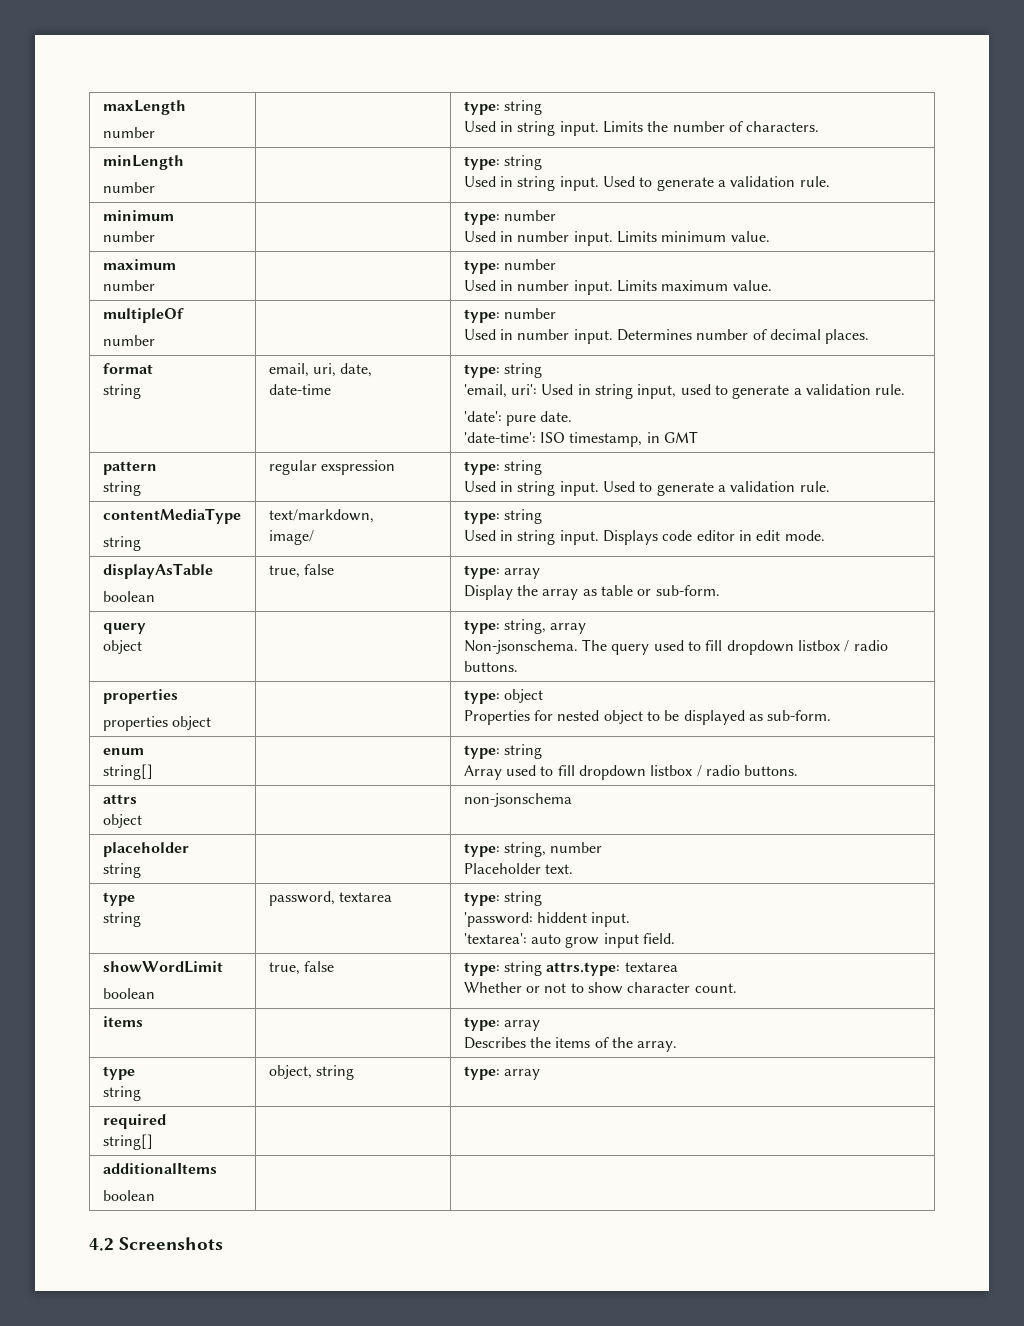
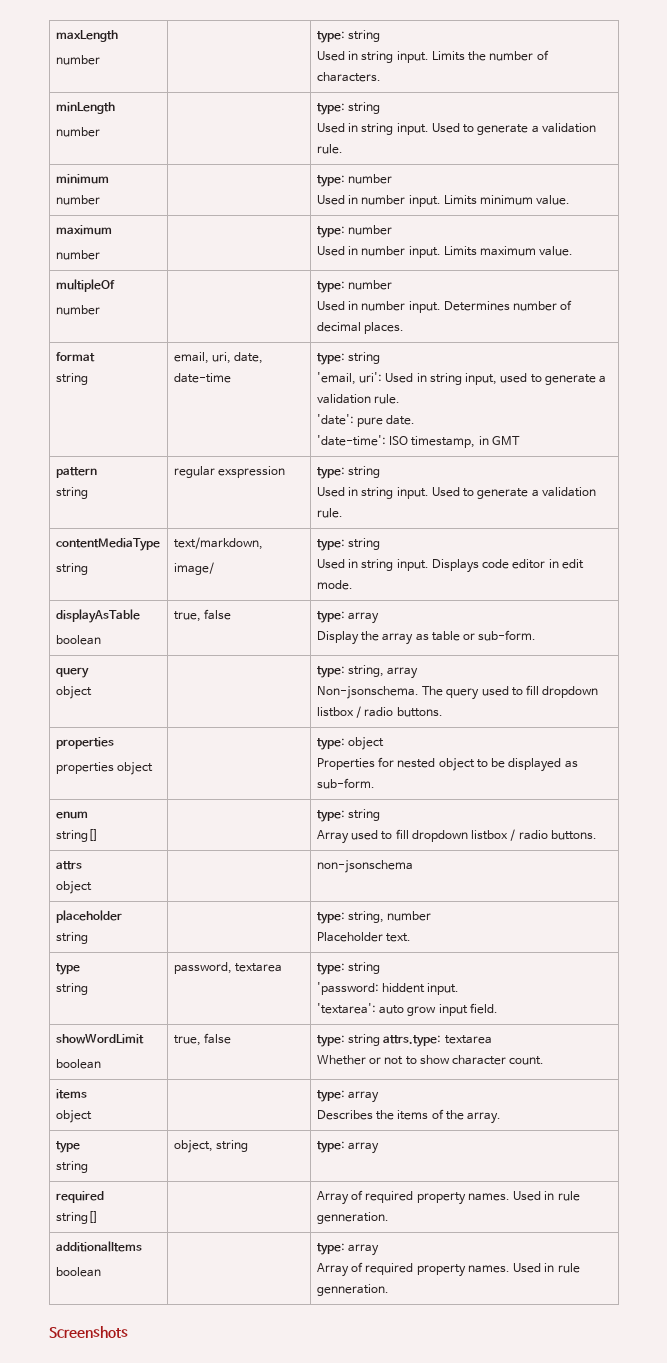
(143, 1021) none -> [55,1110,92,1123] // object
[102,1163,217,1174] [102,1190,155,1201] [89,1238,114,1251] // additionalItems // boolean | | // 4.2 -> [316,1190,580,1205] [316,1212,389,1224] [55,1241,142,1252] [55,1267,101,1277] [316,1243,380,1256] [316,1262,580,1277] [316,1284,389,1296] Array of required property names. Used in rule genneration. // additionalItems // boolean | | type: array // Array of required property names. Used in rule genneration. //

